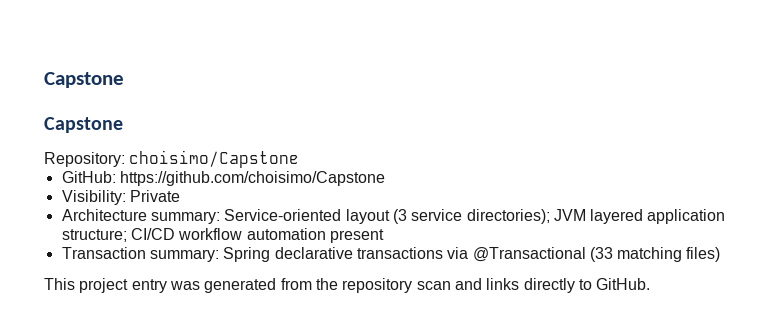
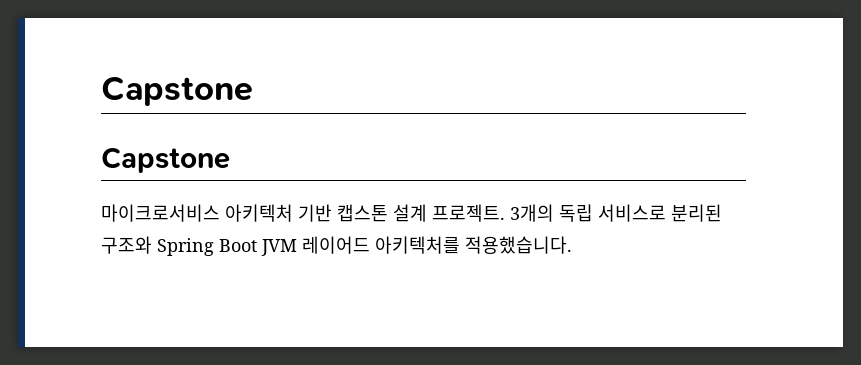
[44,150,300,168] [61,171,385,186] [61,190,180,205] [61,209,726,224] [61,228,384,243] [61,247,721,262] [44,278,651,293] Repository: choisimo/Capstone // GitHub: https://github.com/choisimo/Capstone // Visibility: Private // Architecture summary: Service-oriented layout (3 service directories); JVM layered application structure; CI/CD workflow automation present // Transaction summary: Spring declarative transactions via @Transactional (33 matching files) // This project entry was generated from the repository scan and links directly to GitHub. -> [101,204,722,222] [101,236,572,256] 마이크로서비스 아키텍처 기반 캡스톤 설계 프로젝트. 3개의 독립 서비스로 분리된 구조와 Spring Boot JVM 레이어드 아키텍처를 적용했습니다.

